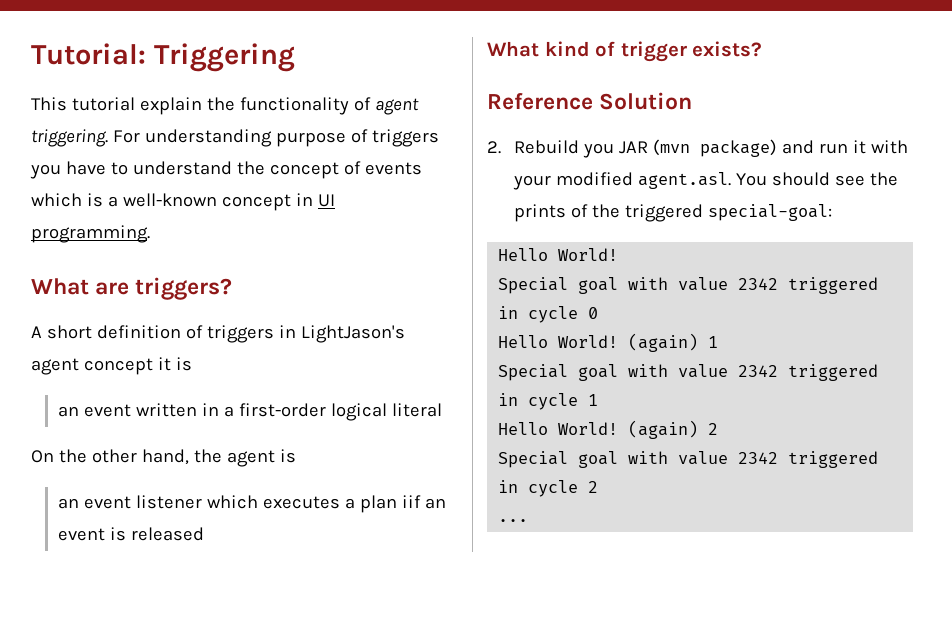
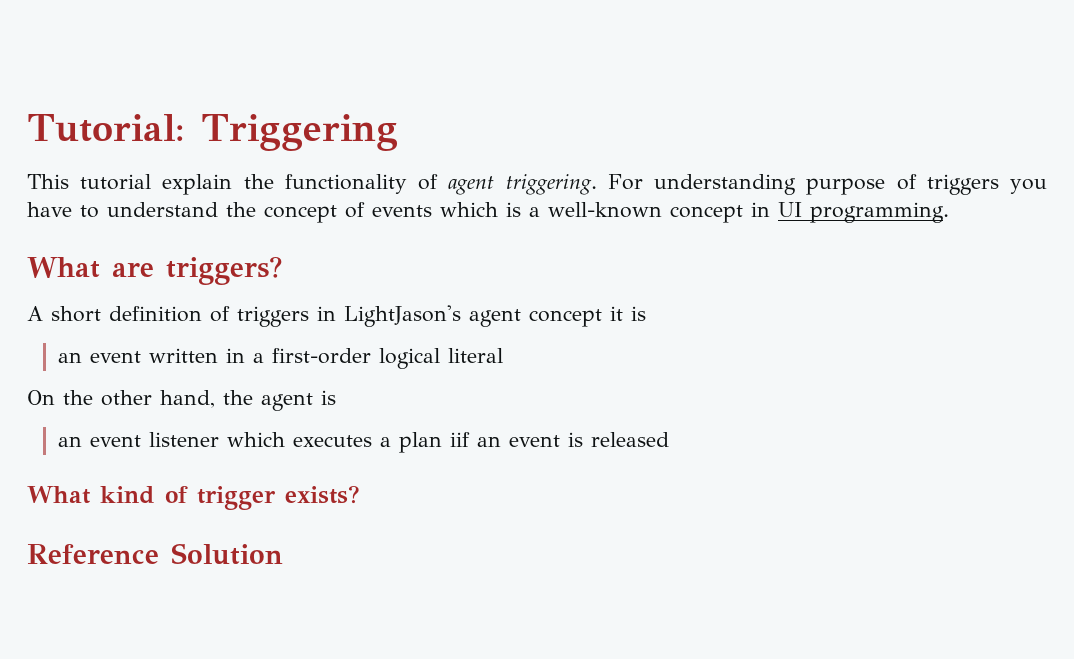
[487,139,908,158] [512,172,898,190] [513,204,832,222] [498,248,619,261] [498,277,879,294] [498,306,599,323] [498,333,719,352] [498,364,879,381] [498,393,599,410] [498,420,719,439] [498,451,879,468] [498,480,599,497] [498,519,529,522] // 2. Rebuild you JAR (mvn package) and run it with your modified agent.asl. You should see the prints of the triggered special-goal: // Hello World! // Special goal with value 2342 triggered in cycle 0 // Hello World! (again) 1 // Special goal with value 2342 triggered in cycle 1 // Hello World! (again) 2 // Special goal with value 2342 triggered in cycle 2 // ... -> (283, 554) none

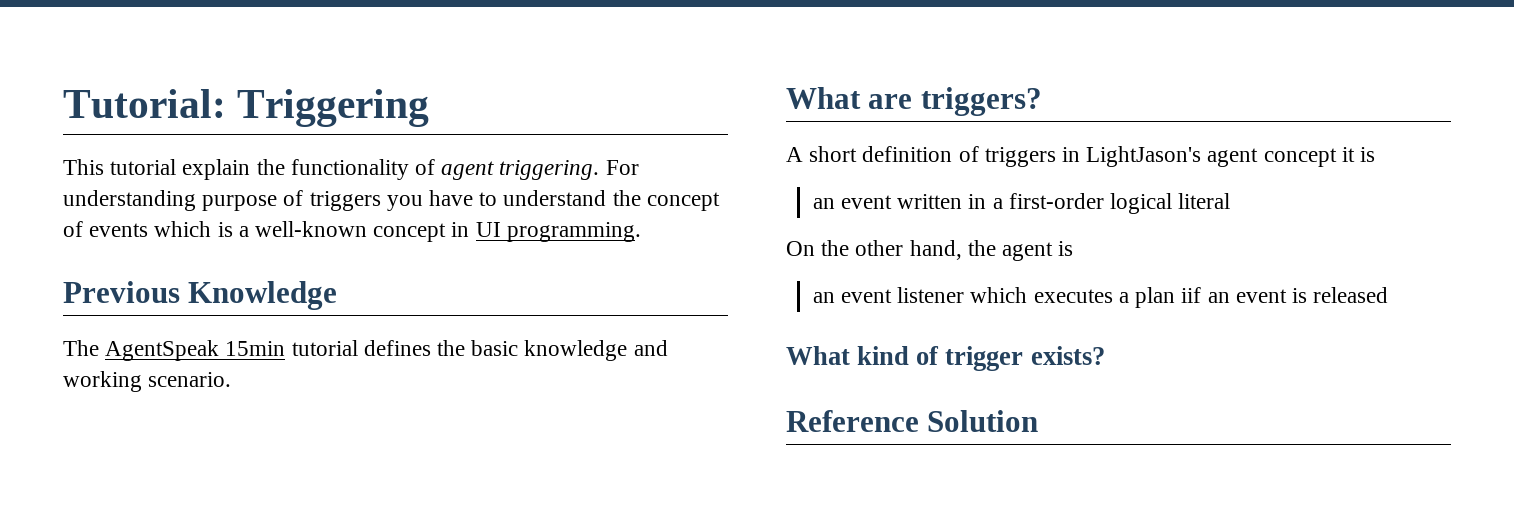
(949, 212) none -> [63,281,338,310] [63,340,668,361] [63,371,232,392] // Previous Knowledge // The AgentSpeak 15min tutorial defines the basic knowledge and working scenario.

